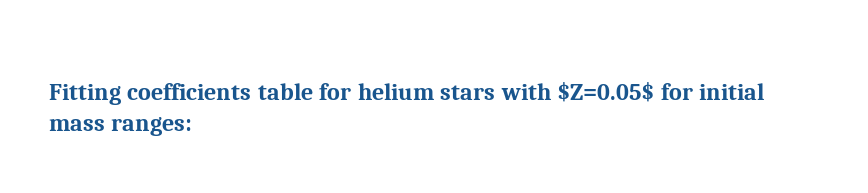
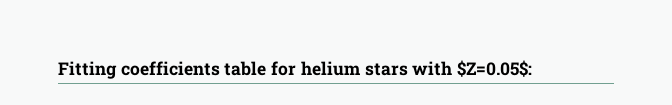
[557,81,765,102] [49,117,193,136] $Z=0.05$ for initial mass ranges: -> [457,60,533,77] $Z=0.05$:

